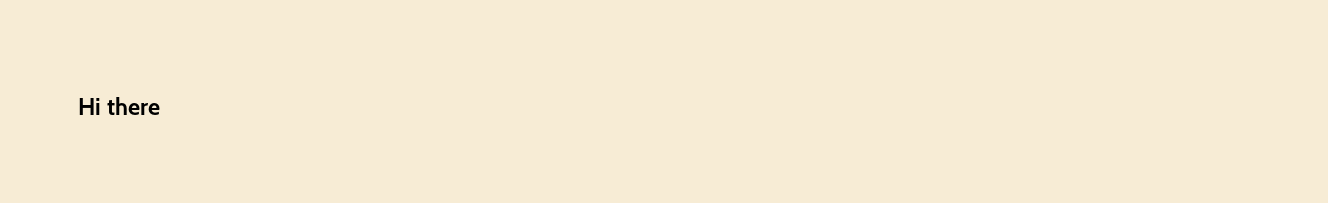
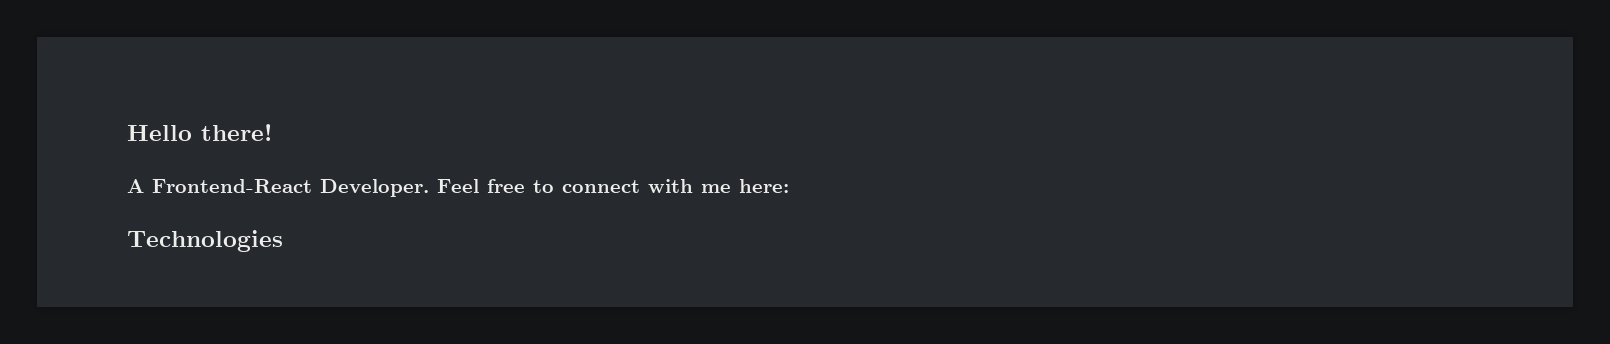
[78,97,161,115] Hi there -> [127,124,272,141] [127,179,789,197] [127,230,283,252] Hello there! // A Frontend-React Developer. Feel free to connect with me here: // Technologies

